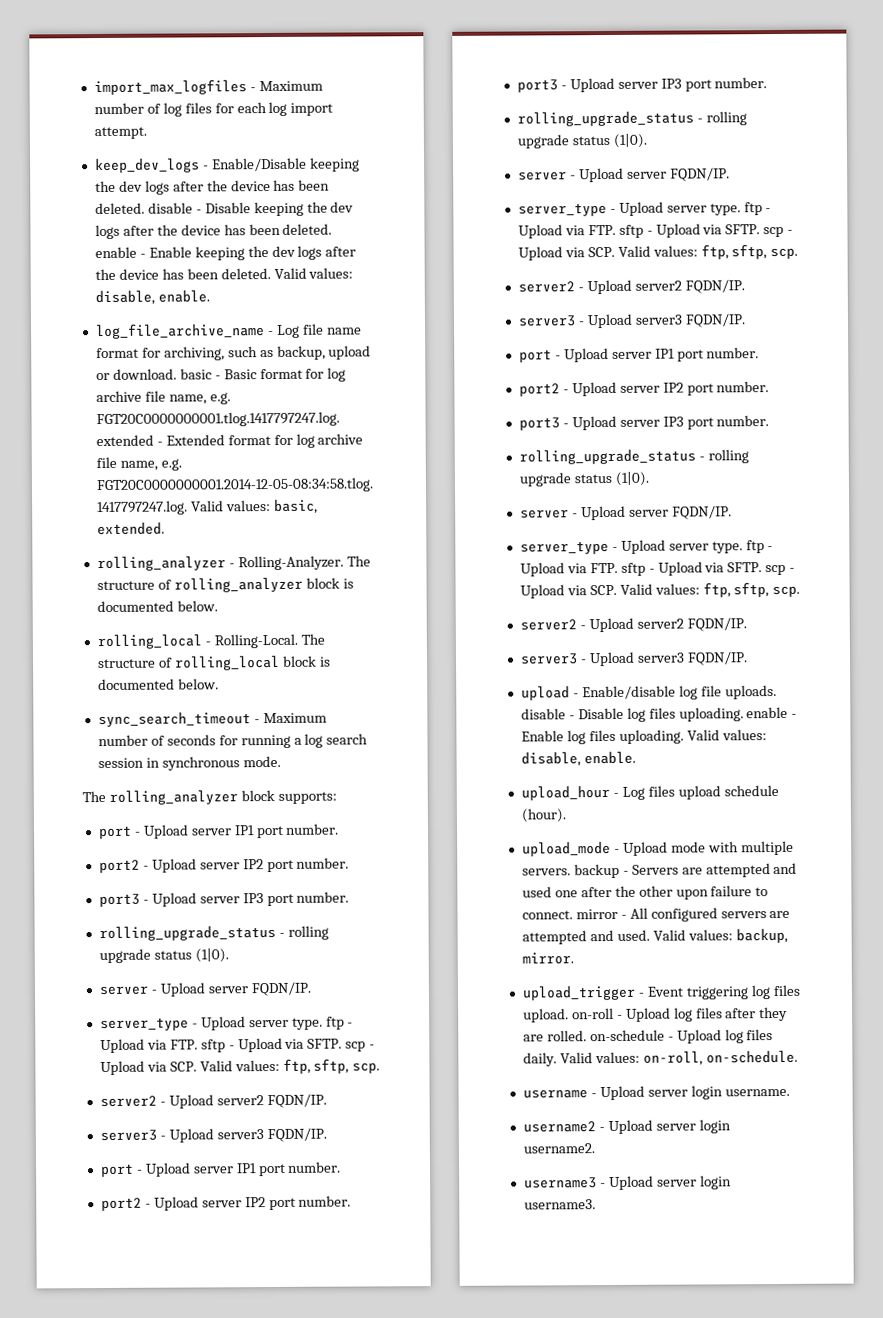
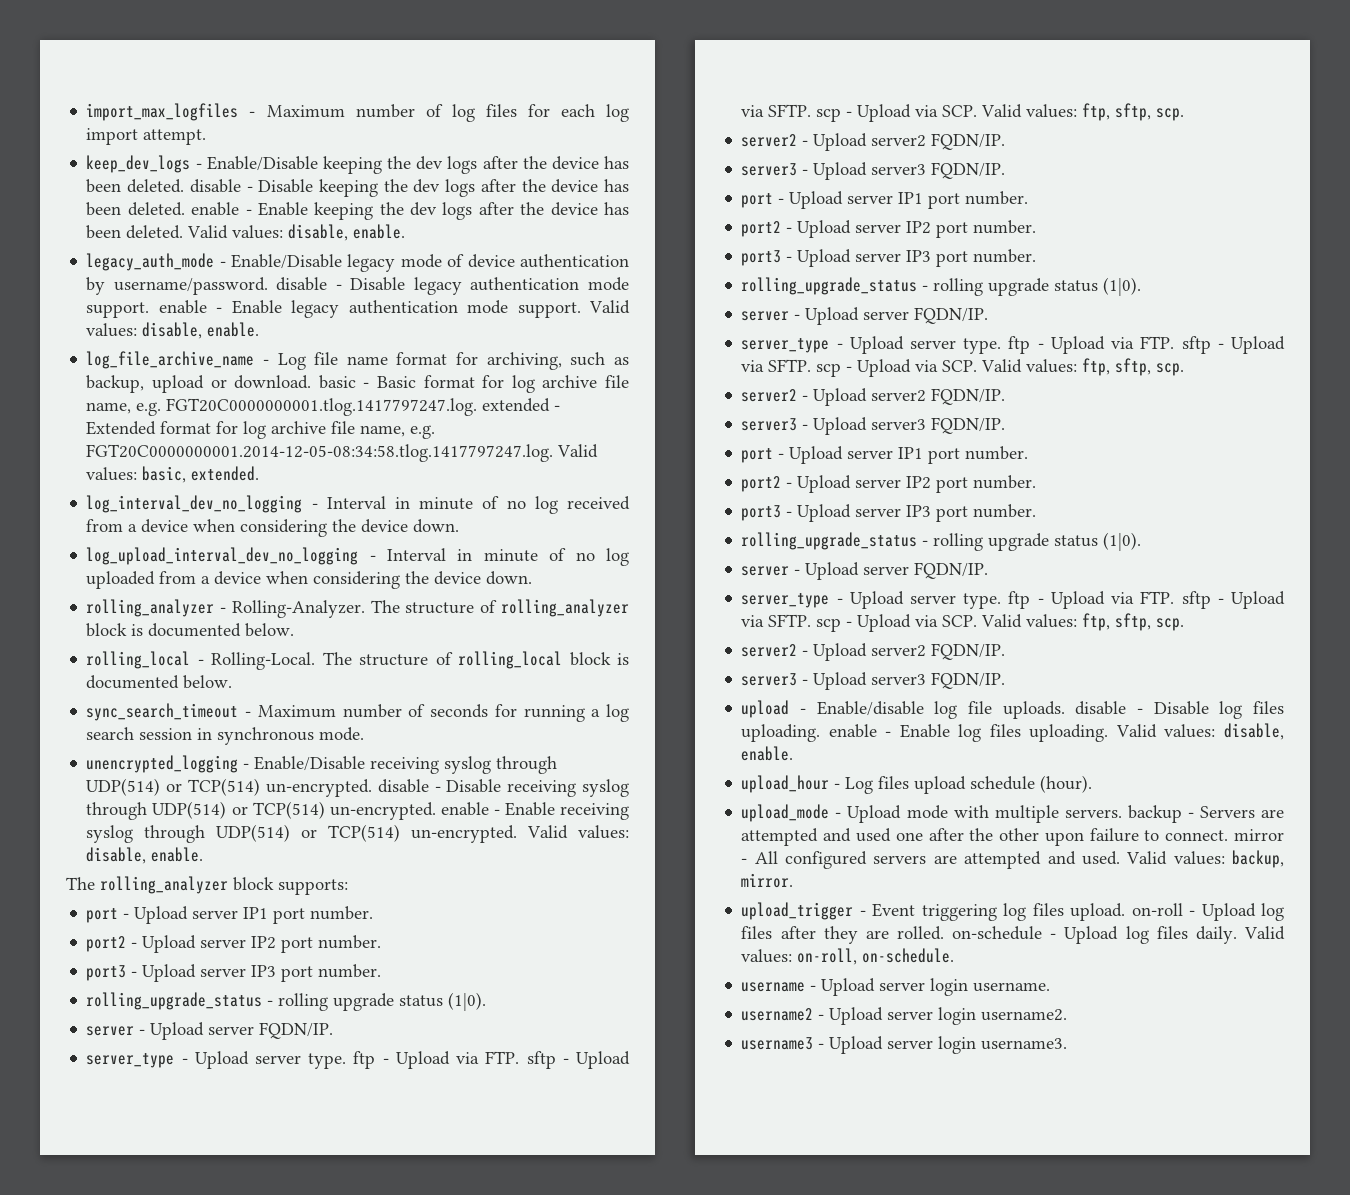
(210, 296) none -> [86,253,629,272] [86,277,629,295] [86,300,630,318] [86,322,260,339] // legacy_auth_mode - Enable/Disable legacy mode of device authentication by username/password. disable - Disable legacy authentication mode support. enable - Enable legacy authentication mode support. Valid values: disable, enable.
(165, 528) none -> [86,495,630,514] [86,519,460,537] [86,547,629,566] [86,571,533,589] // log_interval_dev_no_logging - Interval in minute of no log received from a device when considering the device down. // log_upload_interval_dev_no_logging - Interval in minute of no log uploaded from a device when considering the device down.
(281, 761) none -> [86,755,558,774] [86,778,629,797] [86,801,629,820] [86,824,629,843] [86,847,204,864] // unencrypted_logging - Enable/Disable receiving syslog through UDP(514) or TCP(514) un-encrypted. disable - Disable receiving syslog through UDP(514) or TCP(514) un-encrypted. enable - Enable receiving syslog through UDP(514) or TCP(514) un-encrypted. Valid values: disable, enable.

